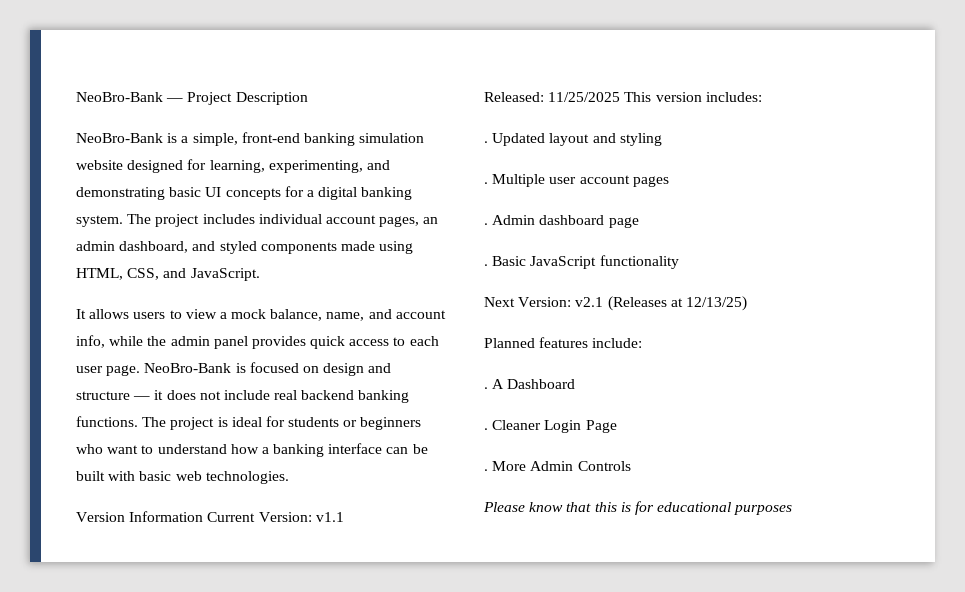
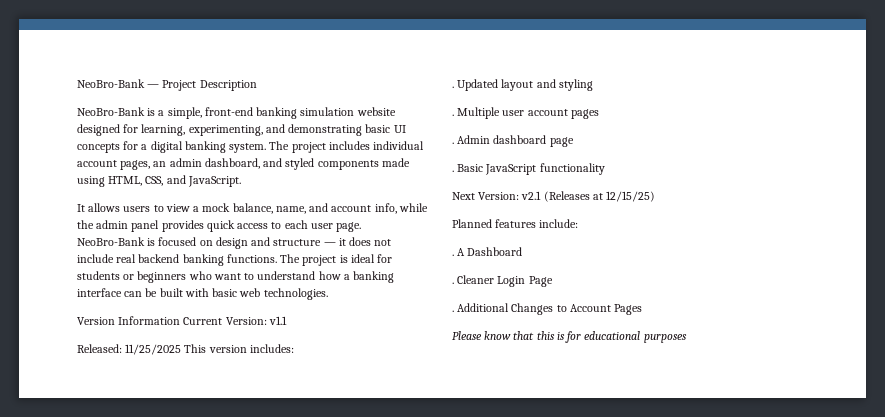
[685,296,747,311] 12/13/25) -> [606,191,656,202] 12/15/25)
[492,461,631,471] More Admin Controls -> [457,303,643,315] Additional Changes to Account Pages

